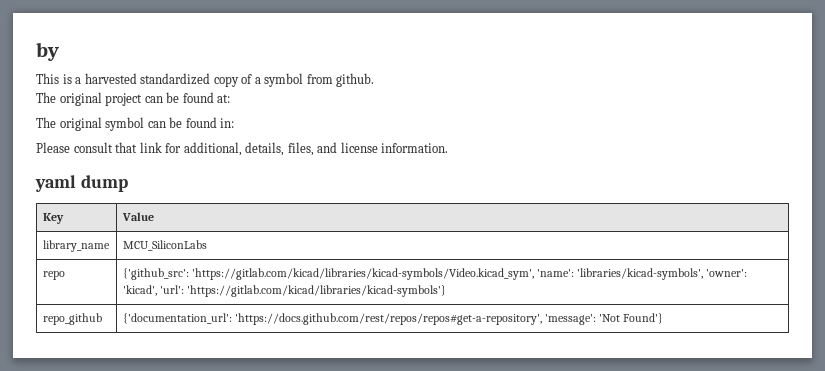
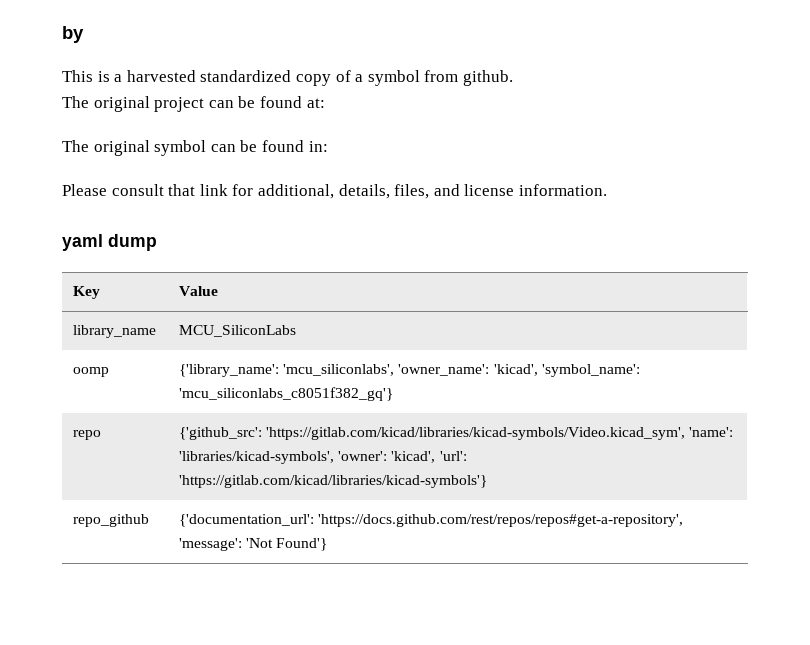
(207, 245) none -> [73,367,110,377] [179,364,640,377] [179,387,394,401] // oomp | {'library_name': 'mcu_siliconlabs', 'owner_name': 'kicad', 'symbol_name': 'mcu_siliconlabs_c8051f382_gq'}

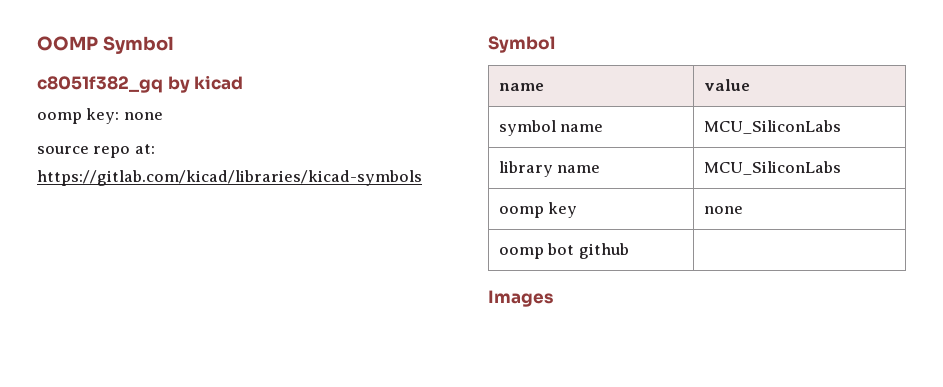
[62,26,84,43] [62,70,513,86] [62,96,325,112] [62,140,328,156] [62,184,607,199] [62,234,157,251] [73,286,101,299] [179,286,219,296] [73,325,157,338] [179,325,297,337] [73,367,110,377] [179,364,640,377] [179,387,394,401] [73,430,102,440] [179,427,734,440] [179,451,467,464] [179,475,488,488] [73,514,150,527] [179,514,684,527] [179,538,328,551] by // This is a harvested standardized copy of a symbol from github. // The original project can be found at: // The original symbol can be found in: // Please consult that link for additional, details, files, and license information. // yaml dump // Key | Value // library_name | MCU_SiliconLabs // oomp | {'library_name': 'mcu_siliconlabs', 'owner_name': 'kicad', 'symbol_name': 'mcu_siliconlabs_c8051f382_gq'} // repo | {'github_src': 'https://gitlab.com/kicad/libraries/kicad-symbols/Video.kicad_sym', 'name': 'libraries/kicad-symbols', 'owner': 'kicad', 'url': 'https://gitlab.com/kicad/libraries/kicad-symbols'} // repo_github | {'documentation_url': 'https://docs.github.com/rest/repos/repos#get-a-repository', 'message': 'Not Found'} -> [37,36,174,54] [37,75,244,93] [37,108,163,124] [37,144,155,158] [37,170,422,186] [488,36,555,53] [498,83,544,91] [703,79,750,91] [498,120,604,136] [703,120,841,134] [498,161,601,177] [703,161,841,175] [498,202,578,218] [703,206,743,214] [498,243,629,259] [488,290,553,307] OOMP Symbol // c8051f382_gq by kicad // oomp key: none // source repo at: https://gitlab.com/kicad/libraries/kicad-symbols // Symbol // name | value // symbol name | MCU_SiliconLabs // library name | MCU_SiliconLabs // oomp key | none // oomp bot github | // Images

